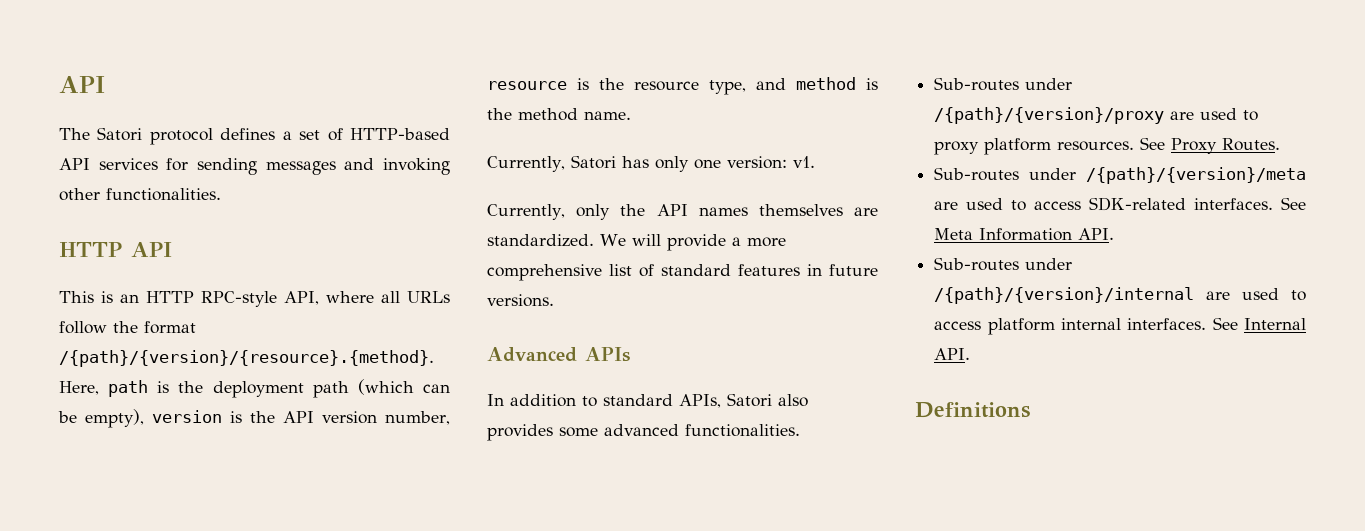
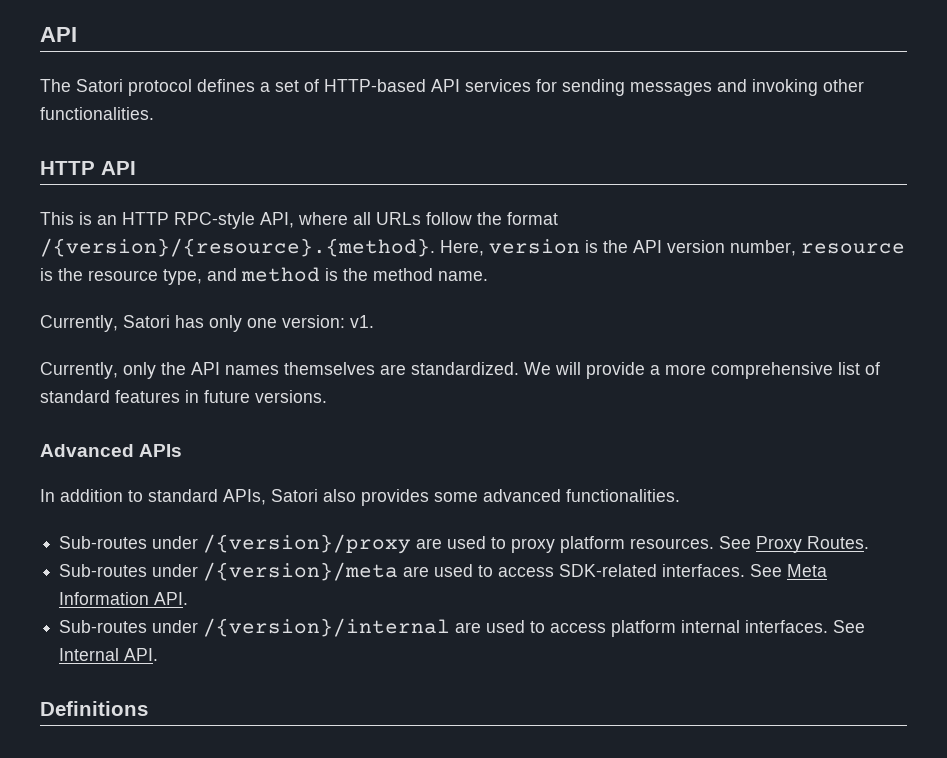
[59,350,434,367] [59,379,450,398] [58,409,144,428] /{path}/{version}/{resource}.{method}. Here, path is the deployment path (which can be empty), -> [40,238,484,257] /{version}/{resource}.{method}. Here,
[934,107,1165,124] /{path}/{version}/proxy -> [203,534,412,554] /{version}/proxy
[1086,167,1306,184] /{path}/{version}/meta -> [203,562,399,581] /{version}/meta
[934,287,1195,304] /{path}/{version}/internal -> [203,618,451,637] /{version}/internal

